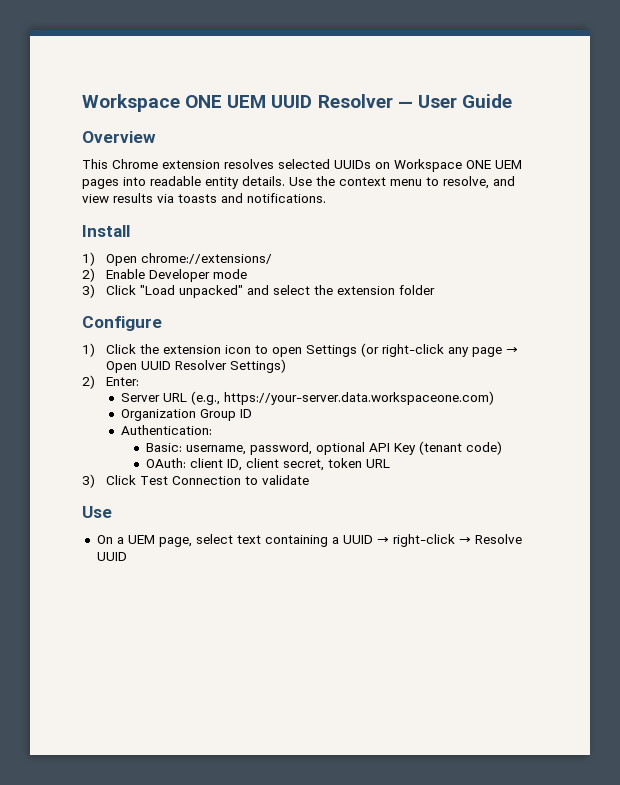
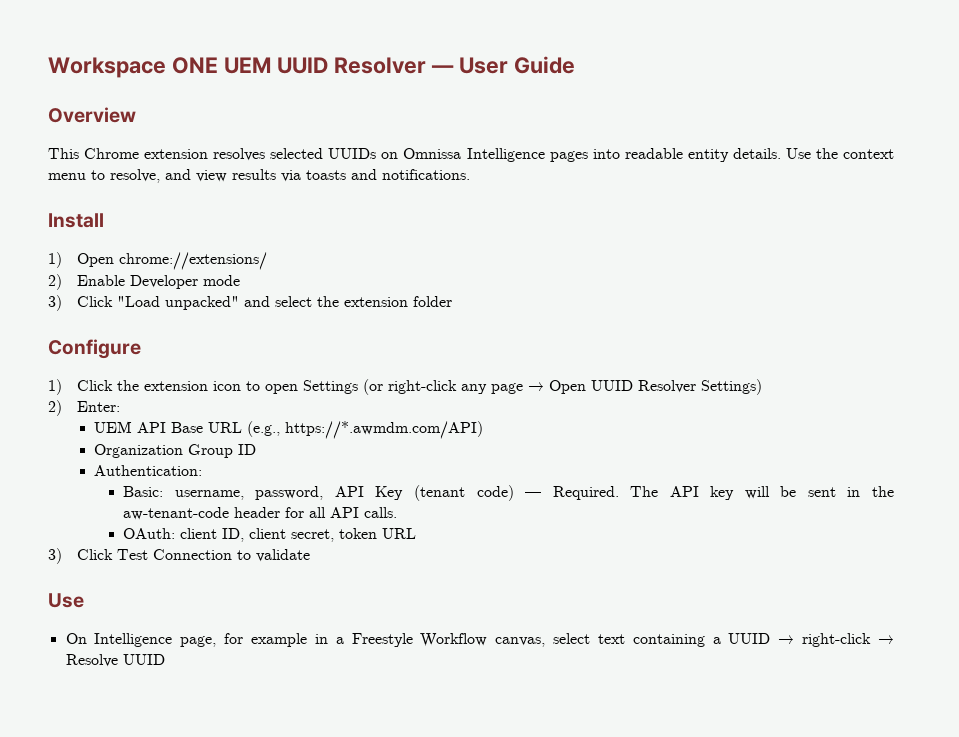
[394,159,522,172] Workspace ONE UEM -> [403,148,545,162] Omnissa Intelligence
[121,393,161,402] Server -> [94,421,204,433] UEM API Base
[224,391,495,405] https://your-server.data.workspaceone.com) -> [285,421,484,439] https://*.awmdm.com/API)
[315,442,365,455] optional -> (324, 493) none
(502, 448) none -> [525,486,894,500] [123,507,398,520] — Required. The API key will be sent in the aw-tenant-code header for all API calls.
[116,535,192,547] a UEM page, -> [94,633,546,647] Intelligence page, for example in a Freestyle Workflow canvas,

